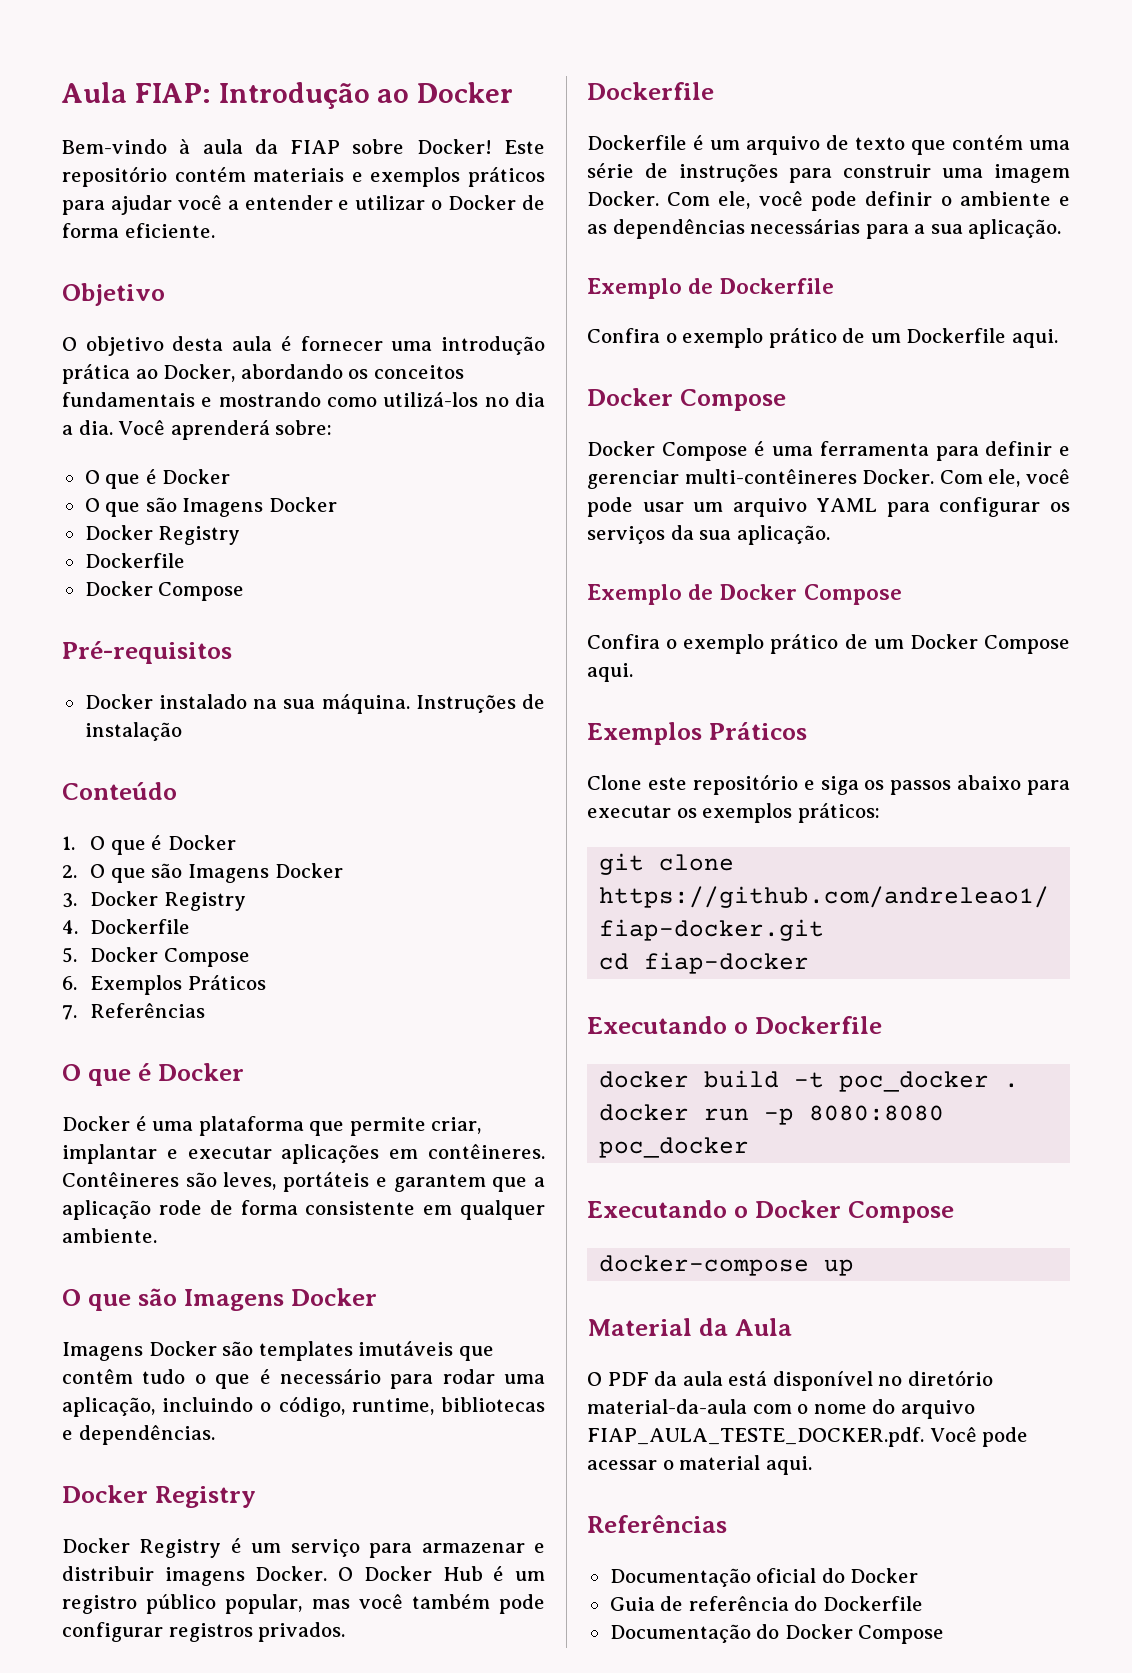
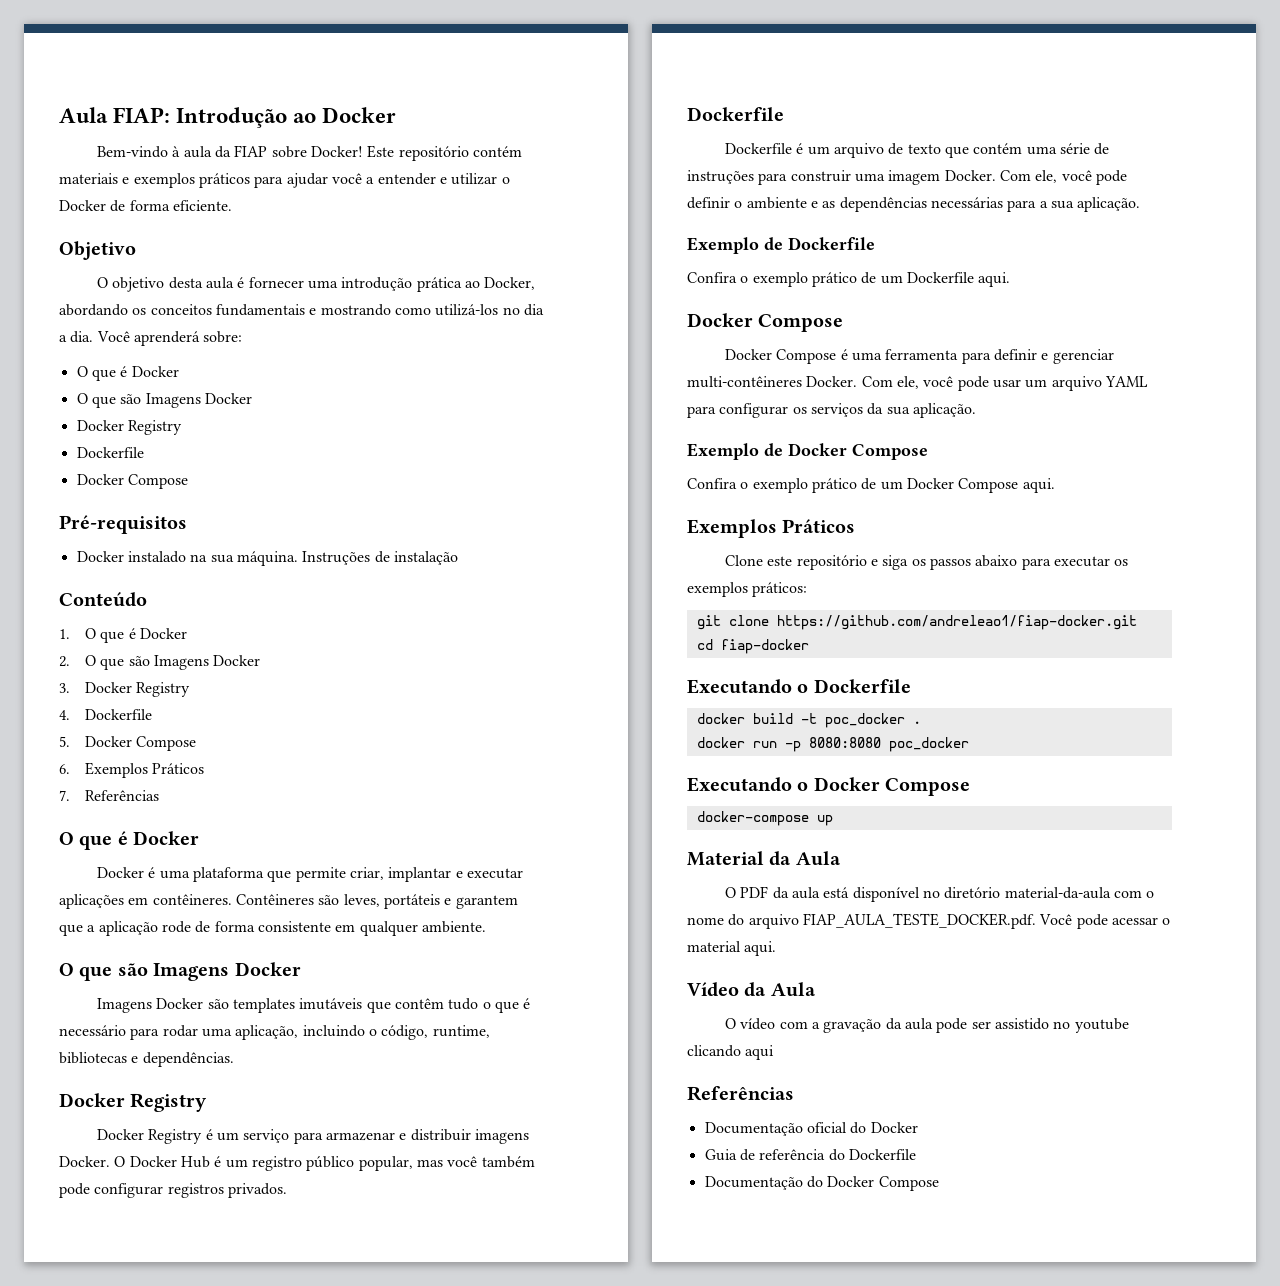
(812, 1465) none -> [687,982,816,997] [725,1018,1129,1033] [687,1045,775,1060] // Vídeo da Aula // O vídeo com a gravação da aula pode ser assistido no youtube clicando aqui

